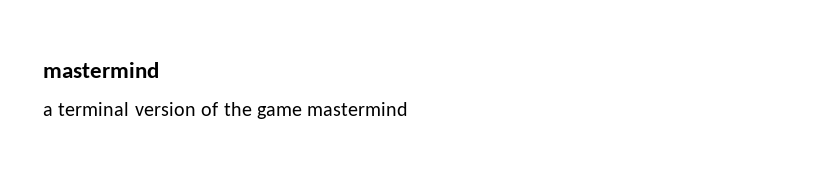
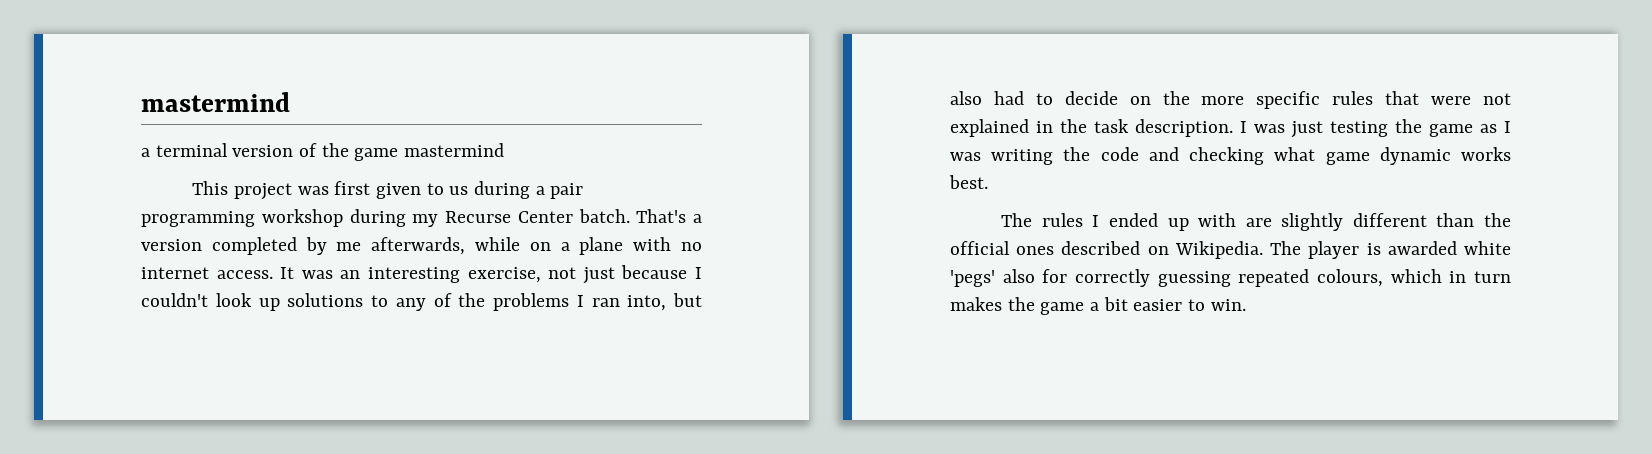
(409, 109) none -> [192,181,584,200] [141,209,702,227] [141,237,702,255] [141,265,703,284] [141,293,702,311] [950,91,1511,109] [950,119,1511,138] [950,147,1511,165] [949,175,988,189] [1001,213,1511,231] [950,241,1511,259] [950,269,1511,287] [950,297,1246,315] // This project was first given to us during a pair programming workshop during my Recurse Center batch. That's a version completed by me afterwards, while on a plane with no internet access. It was an interesting exercise, not just because I couldn't look up solutions to any of the problems I ran into, but also had to decide on the more specific rules that were not explained in the task description. I was just testing the game as I was writing the code and checking what game dynamic works best. // The rules I ended up with are slightly different than the official ones described on Wikipedia. The player is awarded white 'pegs' also for correctly guessing repeated colours, which in turn makes the game a bit easier to win.

